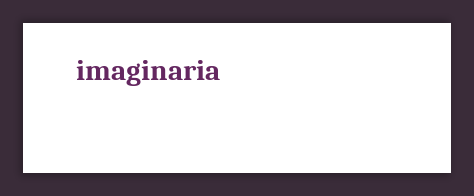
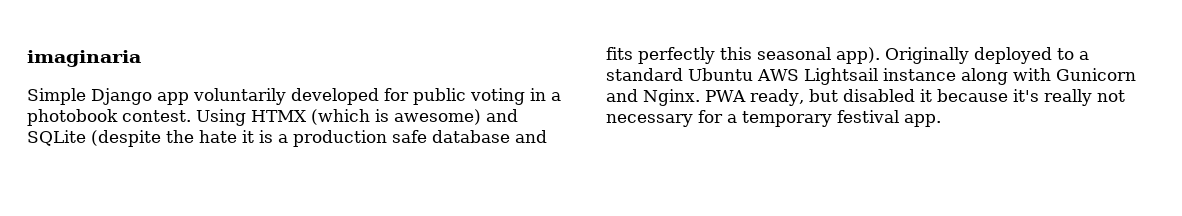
(220, 73) none -> [27,88,561,105] [27,109,518,126] [27,130,547,147] [606,47,1089,64] [606,68,1136,85] [606,89,1125,106] [606,110,941,127] // Simple Django app voluntarily developed for public voting in a photobook contest. Using HTMX (which is awesome) and SQLite (despite the hate it is a production safe database and fits perfectly this seasonal app). Originally deployed to a standard Ubuntu AWS Lightsail instance along with Gunicorn and Nginx. PWA ready, but disabled it because it's really not necessary for a temporary festival app.

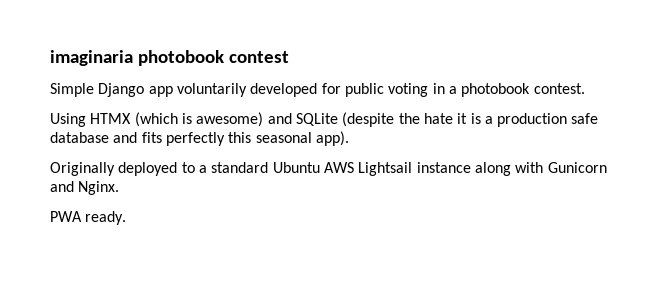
(141, 58) none -> [137,50,289,66] photobook contest
(191, 116) none -> (585, 88) //
(880, 55) none -> (349, 138) //
[705,89,1125,106] [606,110,941,127] PWA ready, but disabled it because it's really not necessary for a temporary festival app. -> [50,211,127,225] // PWA ready.

